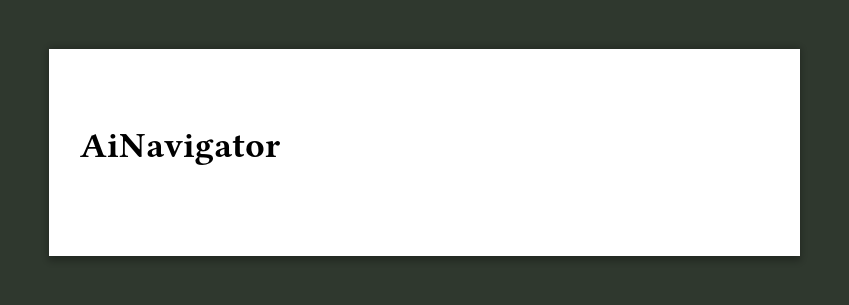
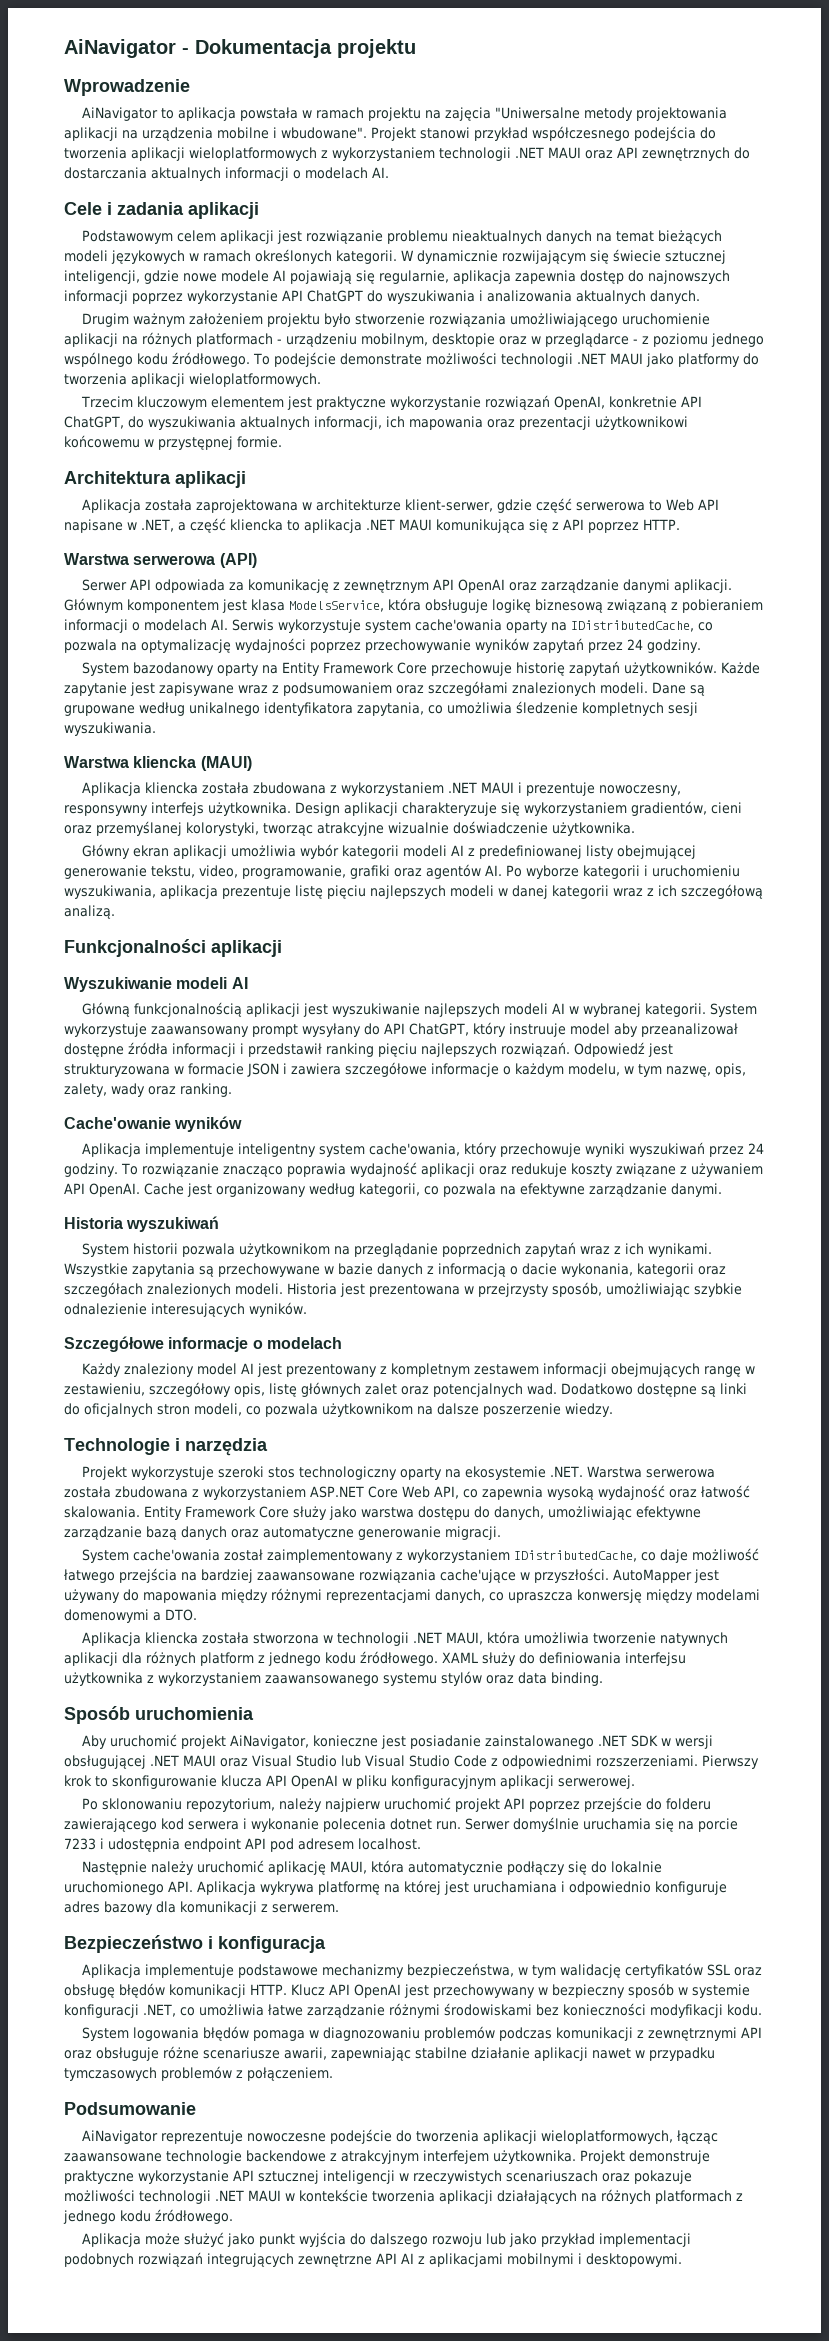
[80,134,280,165] AiNavigator -> [64,39,416,58] [64,79,190,96] [82,107,728,121] [64,126,716,141] [64,147,750,161] [64,167,389,181] [64,202,259,219] [82,230,723,244] [64,249,726,264] [64,270,730,284] [64,290,700,304] [82,313,711,327] [64,332,764,347] [64,352,759,367] [64,373,321,387] [81,395,703,410] [64,416,688,430] [64,435,282,450] [64,471,246,488] [82,498,720,513] [64,518,680,533] [64,553,257,568] [82,579,733,593] [64,598,763,613] [64,619,713,633] [64,638,701,653] [82,661,761,676] [64,681,705,696] [64,701,698,716] [64,722,156,736] [64,756,252,771] [82,782,682,796] [64,801,742,816] [64,821,635,836] [82,844,697,859] [64,864,740,879] [64,884,763,899] [64,905,115,919] [64,939,282,957] [64,977,248,992] [82,1002,758,1017] [64,1022,738,1037] [64,1042,673,1057] [64,1062,746,1077] [64,1083,232,1097] [64,1116,243,1132] [82,1142,765,1157] [64,1162,763,1177] [64,1183,722,1197] [64,1216,220,1232] [82,1242,713,1257] [64,1263,726,1277] [64,1282,742,1297] [64,1302,307,1317] [64,1336,342,1352] [82,1363,756,1377] [64,1382,747,1397] [64,1403,613,1417] [64,1438,268,1456] [82,1466,716,1480] [64,1485,750,1500] [64,1506,701,1520] [64,1526,501,1540] [82,1548,760,1563] [64,1568,719,1583] [64,1588,760,1603] [64,1609,197,1623] [82,1631,729,1646] [64,1651,686,1666] [64,1671,603,1686] [64,1706,254,1724] [82,1734,714,1749] [64,1755,759,1769] [64,1775,635,1789] [82,1797,712,1812] [64,1817,738,1832] [64,1838,421,1852] [82,1860,663,1875] [64,1880,727,1895] [64,1901,339,1915] [64,1935,326,1953] [82,1963,763,1978] [64,1983,750,1998] [64,2003,762,2018] [82,2026,763,2041] [64,2046,715,2061] [64,2066,333,2081] [64,2102,196,2115] [82,2129,719,2144] [64,2150,710,2164] [64,2170,692,2184] [64,2189,743,2204] [63,2209,233,2224] [82,2232,692,2247] [64,2252,682,2267] AiNavigator - Dokumentacja projektu // Wprowadzenie // AiNavigator to aplikacja powstała w ramach projektu na zajęcia "Uniwersalne metody projektowania aplikacji na urządzenia mobilne i wbudowane". Projekt stanowi przykład współczesnego podejścia do tworzenia aplikacji wieloplatformowych z wykorzystaniem technologii .NET MAUI oraz API zewnętrznych do dostarczania aktualnych informacji o modelach AI. // Cele i zadania aplikacji // Podstawowym celem aplikacji jest rozwiązanie problemu nieaktualnych danych na temat bieżących modeli językowych w ramach określonych kategorii. W dynamicznie rozwijającym się świecie sztucznej inteligencji, gdzie nowe modele AI pojawiają się regularnie, aplikacja zapewnia dostęp do najnowszych informacji poprzez wykorzystanie API ChatGPT do wyszukiwania i analizowania aktualnych danych. // Drugim ważnym założeniem projektu było stworzenie rozwiązania umożliwiającego uruchomienie aplikacji na różnych platformach - urządzeniu mobilnym, desktopie oraz w przeglądarce - z poziomu jednego wspólnego kodu źródłowego. To podejście demonstrate możliwości technologii .NET MAUI jako platformy do tworzenia aplikacji wieloplatformowych. // Trzecim kluczowym elementem jest praktyczne wykorzystanie rozwiązań OpenAI, konkretnie API ChatGPT, do wyszukiwania aktualnych informacji, ich mapowania oraz prezentacji użytkownikowi końcowemu w przystępnej formie. // Architektura aplikacji // Aplikacja została zaprojektowana w architekturze klient-serwer, gdzie część serwerowa to Web API napisane w .NET, a część kliencka to aplikacja .NET MAUI komunikująca się z API poprzez HTTP. // Warstwa serwerowa (API) // Serwer API odpowiada za komunikację z zewnętrznym API OpenAI oraz zarządzanie danymi aplikacji. Głównym komponentem jest klasa ModelsService, która obsługuje logikę biznesową związaną z pobieraniem informacji o modelach AI. Serwis wykorzystuje system cache'owania oparty na IDistributedCache, co pozwala na optymalizację wydajności poprzez przechowywanie wyników zapytań przez 24 godziny. // System bazodanowy oparty na Entity Framework Core przechowuje historię zapytań użytkowników. Każde zapytanie jest zapisywane wraz z podsumowaniem oraz szczegółami znalezionych modeli. Dane są grupowane według unikalnego identyfikatora zapytania, co umożliwia śledzenie kompletnych sesji wyszukiwania. // Warstwa kliencka (MAUI) // Aplikacja kliencka została zbudowana z wykorzystaniem .NET MAUI i prezentuje nowoczesny, responsywny interfejs użytkownika. Design aplikacji charakteryzuje się wykorzystaniem gradientów, cieni oraz przemyślanej kolorystyki, tworząc atrakcyjne wizualnie doświadczenie użytkownika. // Główny ekran aplikacji umożliwia wybór kategorii modeli AI z predefiniowanej listy obejmującej generowanie tekstu, video, programowanie, grafiki oraz agentów AI. Po wyborze kategorii i uruchomieniu wyszukiwania, aplikacja prezentuje listę pięciu najlepszych modeli w danej kategorii wraz z ich szczegółową analizą. // Funkcjonalności aplikacji // Wyszukiwanie modeli AI // Główną funkcjonalnością aplikacji jest wyszukiwanie najlepszych modeli AI w wybranej kategorii. System wykorzystuje zaawansowany prompt wysyłany do API ChatGPT, który instruuje model aby przeanalizował dostępne źródła informacji i przedstawił ranking pięciu najlepszych rozwiązań. Odpowiedź jest strukturyzowana w formacie JSON i zawiera szczegółowe informacje o każdym modelu, w tym nazwę, opis, zalety, wady oraz ranking. // Cache'owanie wyników // Aplikacja implementuje inteligentny system cache'owania, który przechowuje wyniki wyszukiwań przez 24 godziny. To rozwiązanie znacząco poprawia wydajność aplikacji oraz redukuje koszty związane z używaniem API OpenAI. Cache jest organizowany według kategorii, co pozwala na efektywne zarządzanie danymi. // Historia wyszukiwań // System historii pozwala użytkownikom na przeglądanie poprzednich zapytań wraz z ich wynikami. Wszystkie zapytania są przechowywane w bazie danych z informacją o dacie wykonania, kategorii oraz szczegółach znalezionych modeli. Historia jest prezentowana w przejrzysty sposób, umożliwiając szybkie odnalezienie interesujących wyników. // Szczegółowe informacje o modelach // Każdy znaleziony model AI jest prezentowany z kompletnym zestawem informacji obejmujących rangę w zestawieniu, szczegółowy opis, listę głównych zalet oraz potencjalnych wad. Dodatkowo dostępne są linki do oficjalnych stron modeli, co pozwala użytkownikom na dalsze poszerzenie wiedzy. // Technologie i narzędzia // Projekt wykorzystuje szeroki stos technologiczny oparty na ekosystemie .NET. Warstwa serwerowa została zbudowana z wykorzystaniem ASP.NET Core Web API, co zapewnia wysoką wydajność oraz łatwość skalowania. Entity Framework Core służy jako warstwa dostępu do danych, umożliwiając efektywne zarządzanie bazą danych oraz automatyczne generowanie migracji. // System cache'owania został zaimplementowany z wykorzystaniem IDistributedCache, co daje możliwość łatwego przejścia na bardziej zaawansowane rozwiązania cache'ujące w przyszłości. AutoMapper jest używany do mapowania między różnymi reprezentacjami danych, co upraszcza konwersję między modelami domenowymi a DTO. // Aplikacja kliencka została stworzona w technologii .NET MAUI, która umożliwia tworzenie natywnych aplikacji dla różnych platform z jednego kodu źródłowego. XAML służy do definiowania interfejsu użytkownika z wykorzystaniem zaawansowanego systemu stylów oraz data binding. // Sposób uruchomienia // Aby uruchomić projekt AiNavigator, konieczne jest posiadanie zainstalowanego .NET SDK w wersji obsługującej .NET MAUI oraz Visual Studio lub Visual Studio Code z odpowiednimi rozszerzeniami. Pierwszy krok to skonfigurowanie klucza API OpenAI w pliku konfiguracyjnym aplikacji serwerowej. // Po sklonowaniu repozytorium, należy najpierw uruchomić projekt API poprzez przejście do folderu zawierającego kod serwera i wykonanie polecenia dotnet run. Serwer domyślnie uruchamia się na porcie 7233 i udostępnia endpoint API pod adresem localhost. // Następnie należy uruchomić aplikację MAUI, która automatycznie podłączy się do lokalnie uruchomionego API. Aplikacja wykrywa platformę na której jest uruchamiana i odpowiednio konfiguruje adres bazowy dla komunikacji z serwerem. // Bezpieczeństwo i konfiguracja // Aplikacja implementuje podstawowe mechanizmy bezpieczeństwa, w tym walidację certyfikatów SSL oraz obsługę błędów komunikacji HTTP. Klucz API OpenAI jest przechowywany w bezpieczny sposób w systemie konfiguracji .NET, co umożliwia łatwe zarządzanie różnymi środowiskami bez konieczności modyfikacji kodu. // System logowania błędów pomaga w diagnozowaniu problemów podczas komunikacji z zewnętrznymi API oraz obsługuje różne scenariusze awarii, zapewniając stabilne działanie aplikacji nawet w przypadku tymczasowych problemów z połączeniem. // Podsumowanie // AiNavigator reprezentuje nowoczesne podejście do tworzenia aplikacji wieloplatformowych, łącząc zaawansowane technologie backendowe z atrakcyjnym interfejem użytkownika. Projekt demonstruje praktyczne wykorzystanie API sztucznej inteligencji w rzeczywistych scenariuszach oraz pokazuje możliwości technologii .NET MAUI w kontekście tworzenia aplikacji działających na różnych platformach z jednego kodu źródłowego. // Aplikacja może służyć jako punkt wyjścia do dalszego rozwoju lub jako przykład implementacji podobnych rozwiązań integrujących zewnętrzne API AI z aplikacjami mobilnymi i desktopowymi.

